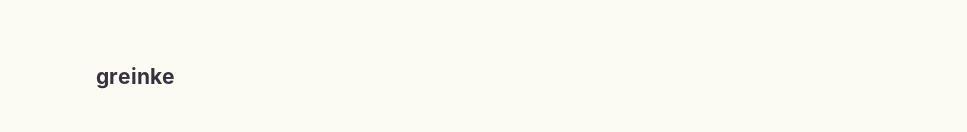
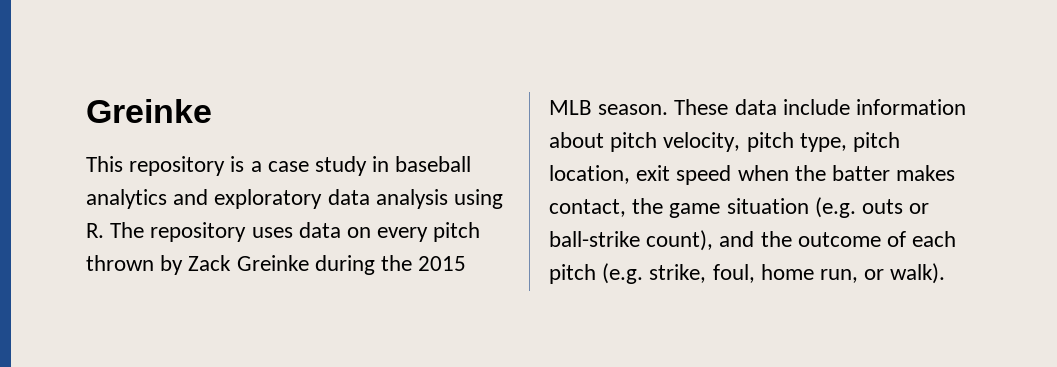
[96,67,175,89] greinke -> [86,99,212,123] [86,156,472,176] [86,189,504,209] [86,222,481,242] [86,255,467,275] [549,99,967,115] [549,132,901,152] [549,165,956,185] [549,197,930,218] [549,230,957,251] [549,263,946,284] Greinke // This repository is a case study in baseball analytics and exploratory data analysis using R. The repository uses data on every pitch thrown by Zack Greinke during the 2015 MLB season. These data include information about pitch velocity, pitch type, pitch location, exit speed when the batter makes contact, the game situation (e.g. outs or ball-strike count), and the outcome of each pitch (e.g. strike, foul, home run, or walk).

